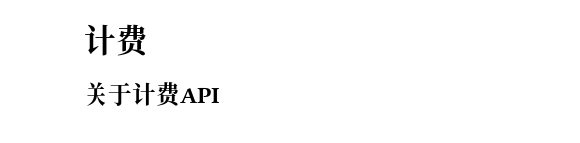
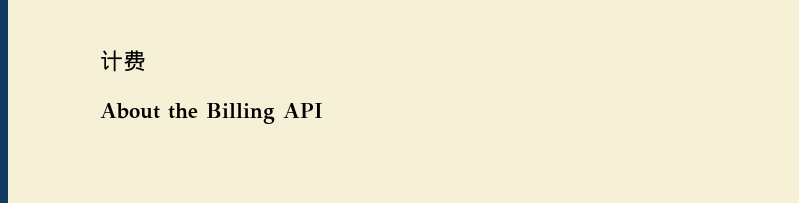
[84,82,181,107] 关于计费 -> [100,103,275,124] About the Billing

